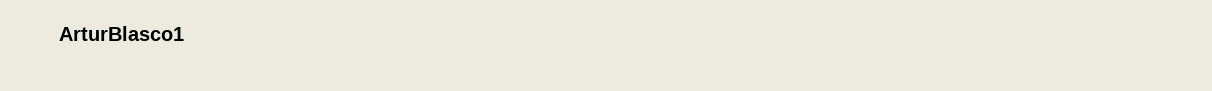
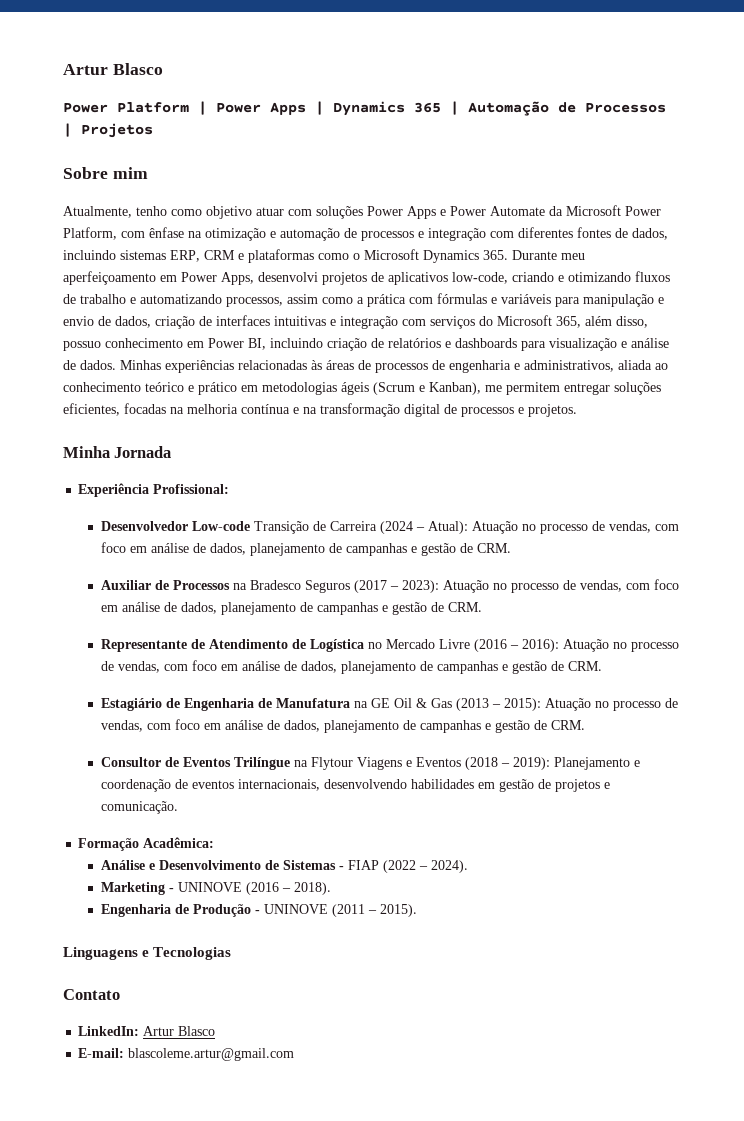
[59,26,184,41] ArturBlasco1 -> [63,63,163,75] [63,101,666,116] [63,123,153,138] [63,167,148,179] [63,205,661,219] [63,227,668,241] [63,249,585,263] [63,271,670,285] [63,293,664,307] [63,315,648,329] [63,338,669,351] [63,360,668,373] [63,382,661,395] [63,403,577,417] [63,446,172,458] [78,483,230,497] [100,521,679,534] [100,542,511,556] [100,579,679,593] [100,602,482,615] [100,639,679,652] [100,660,602,674] [100,698,678,711] [100,719,585,733] [100,757,640,770] [100,779,610,792] [100,801,178,814] [78,837,215,851] [100,860,468,873] [100,882,331,895] [100,904,417,917] [63,947,232,960] [63,989,120,1000] [78,1026,216,1036] [78,1048,295,1061] Artur Blasco // Power Platform | Power Apps | Dynamics 365 | Automação de Processos | Projetos // Sobre mim // Atualmente, tenho como objetivo atuar com soluções Power Apps e Power Automate da Microsoft Power Platform, com ênfase na otimização e automação de processos e integração com diferentes fontes de dados, incluindo sistemas ERP, CRM e plataformas como o Microsoft Dynamics 365. Durante meu aperfeiçoamento em Power Apps, desenvolvi projetos de aplicativos low-code, criando e otimizando fluxos de trabalho e automatizando processos, assim como a prática com fórmulas e variáveis para manipulação e envio de dados, criação de interfaces intuitivas e integração com serviços do Microsoft 365, além disso, possuo conhecimento em Power BI, incluindo criação de relatórios e dashboards para visualização e análise de dados. Minhas experiências relacionadas às áreas de processos de engenharia e administrativos, aliada ao conhecimento teórico e prático em metodologias ágeis (Scrum e Kanban), me permitem entregar soluções eficientes, focadas na melhoria contínua e na transformação digital de processos e projetos. // Minha Jornada // Experiência Profissional: // Desenvolvedor Low-code Transição de Carreira (2024 – Atual): Atuação no processo de vendas, com foco em análise de dados, planejamento de campanhas e gestão de CRM. // Auxiliar de Processos na Bradesco Seguros (2017 – 2023): Atuação no processo de vendas, com foco em análise de dados, planejamento de campanhas e gestão de CRM. // Representante de Atendimento de Logística no Mercado Livre (2016 – 2016): Atuação no processo de vendas, com foco em análise de dados, planejamento de campanhas e gestão de CRM. // Estagiário de Engenharia de Manufatura na GE Oil & Gas (2013 – 2015): Atuação no processo de vendas, com foco em análise de dados, planejamento de campanhas e gestão de CRM. // Consultor de Eventos Trilíngue na Flytour Viagens e Eventos (2018 – 2019): Planejamento e coordenação de eventos internacionais, desenvolvendo habilidades em gestão de projetos e comunicação. // Formação Acadêmica: // Análise e Desenvolvimento de Sistemas - FIAP (2022 – 2024). // Marketing - UNINOVE (2016 – 2018). // Engenharia de Produção - UNINOVE (2011 – 2015). // Linguagens e Tecnologias // Contato // LinkedIn: Artur Blasco // E-mail: blascoleme.artur@gmail.com

